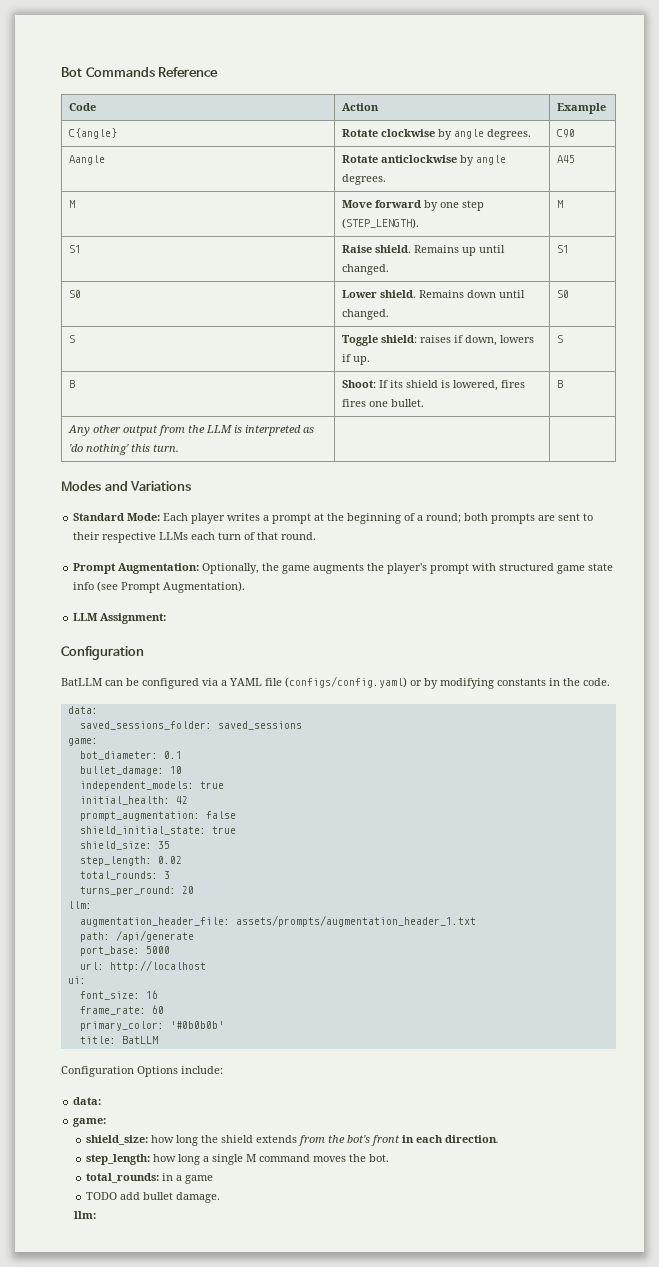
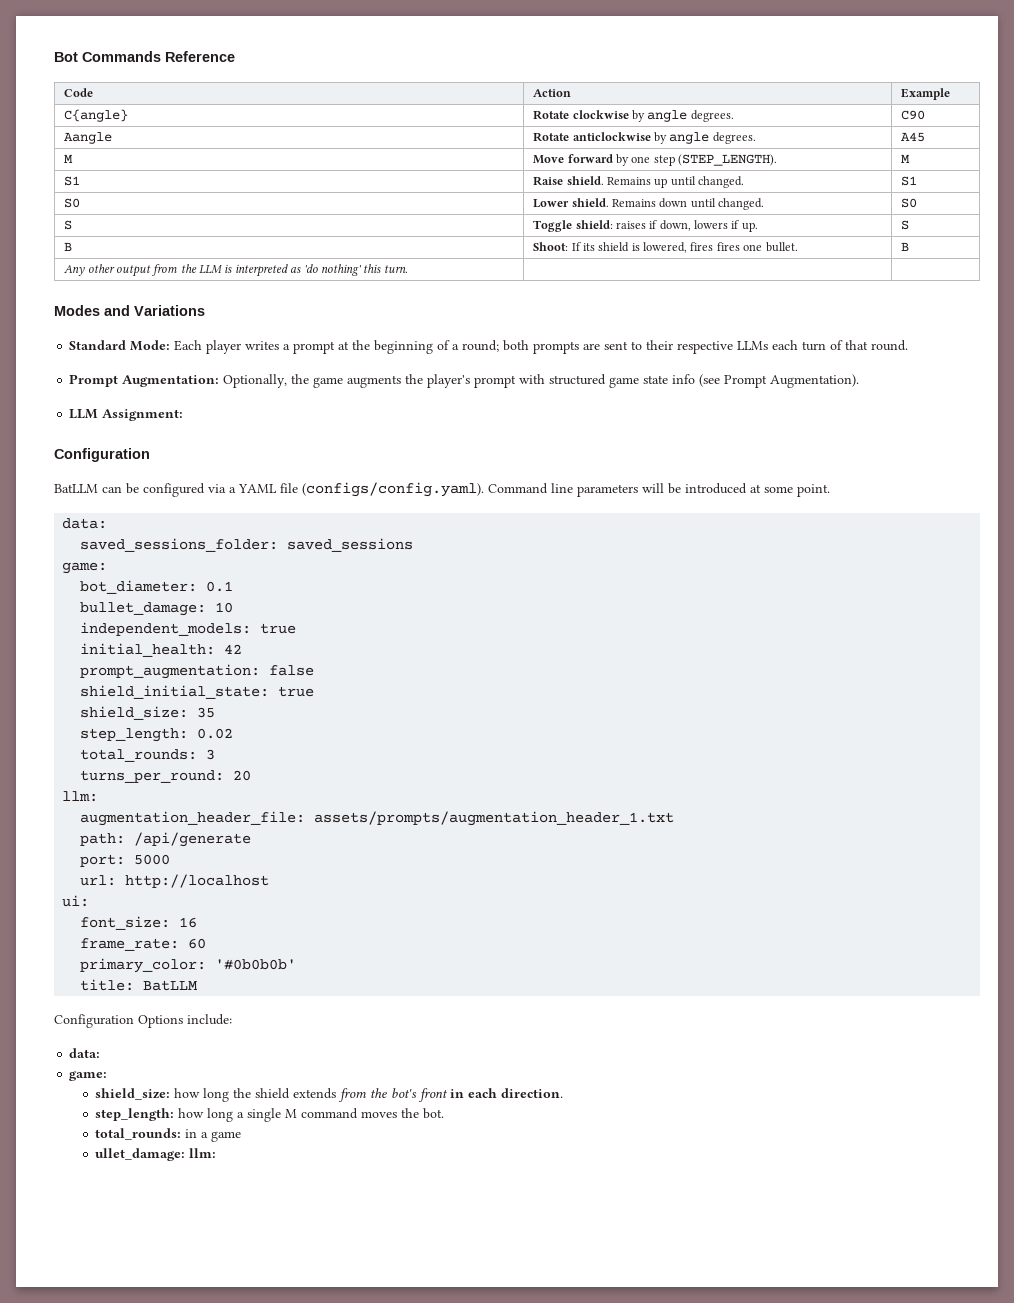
[285,676,610,689] (configs/config.yaml) or by modifying constants in the code. -> [302,482,830,497] (configs/config.yaml). Command line parameters will be introduced at some point.
[79,946,140,956] port_base: -> [80,854,126,867] port:
[85,1192,220,1203] TODO add bullet damage. // -> [95,1148,186,1161] ullet_damage:

